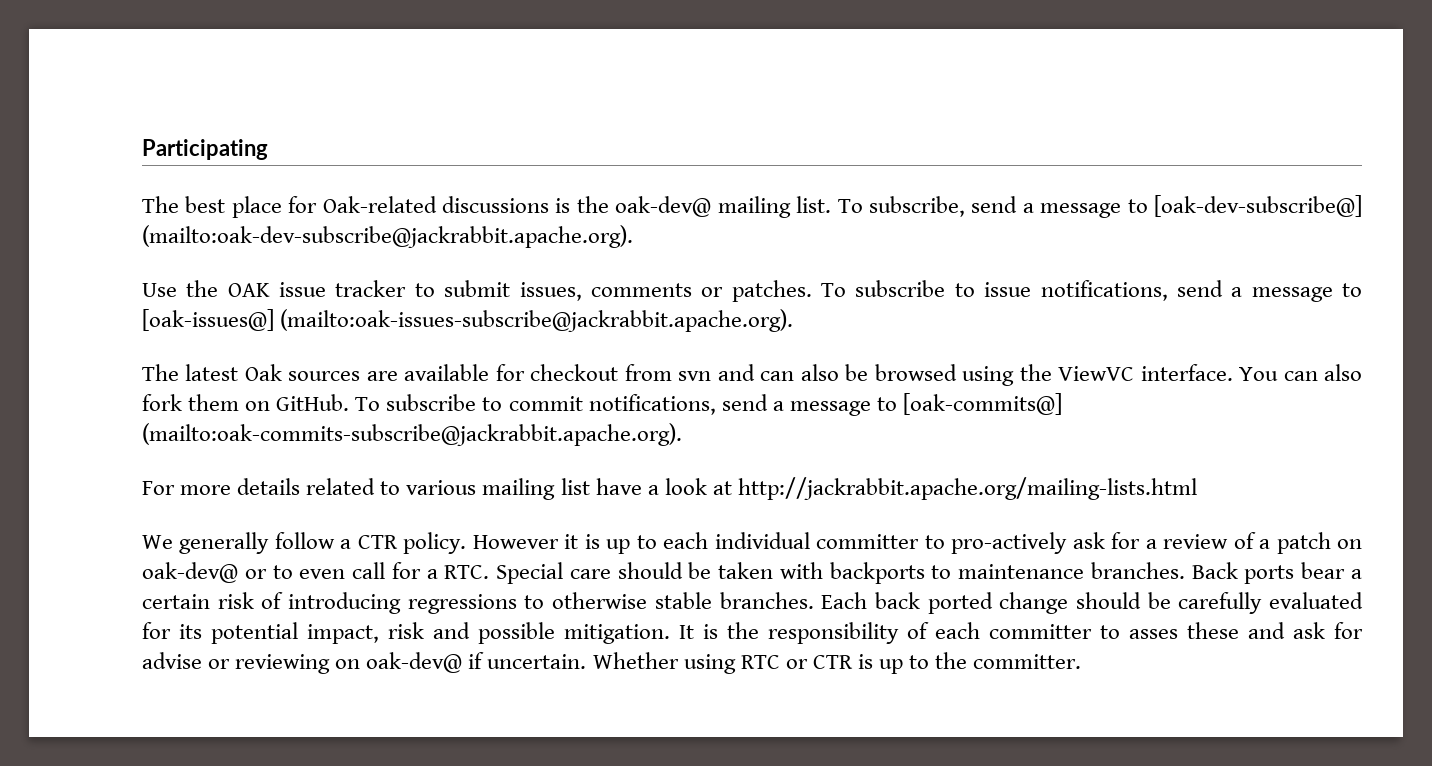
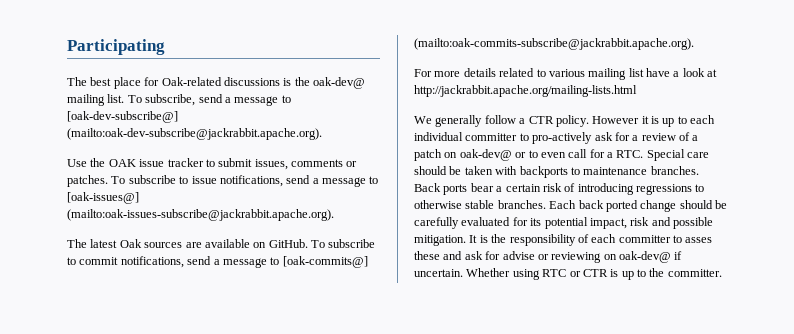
[495,364,1362,386] [142,394,240,411] for checkout from svn and can also be browsed using the ViewVC interface. You can also fork them -> (250, 243) none

